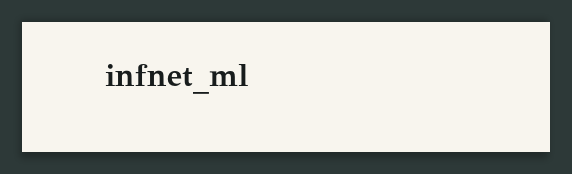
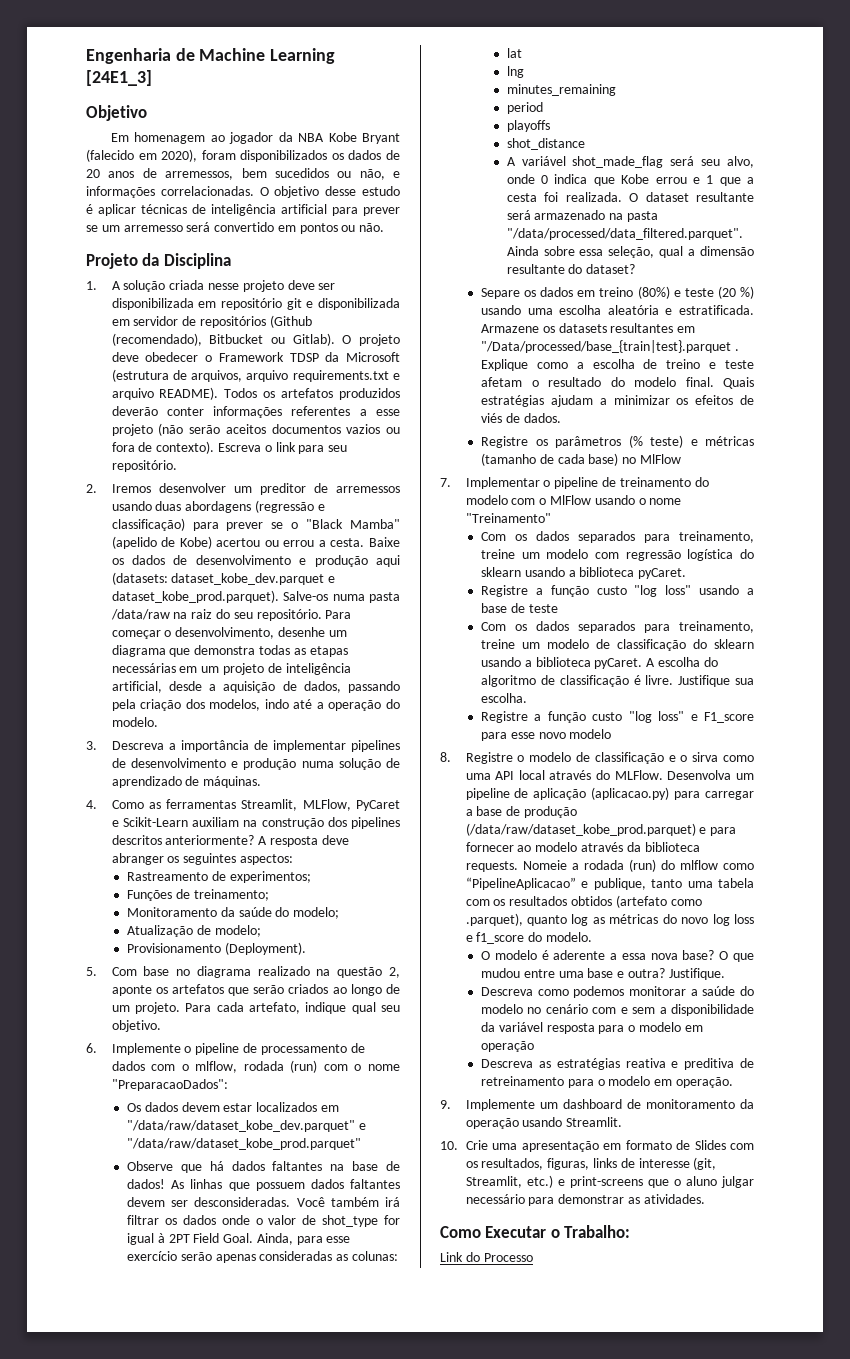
[105,64,248,94] infnet_ml -> [86,48,336,64] [86,70,152,86] [86,105,147,121] [110,132,400,144] [86,149,400,162] [86,168,400,180] [86,186,401,198] [86,204,400,216] [86,222,385,234] [86,253,231,269] [86,280,336,292] [111,298,400,310] [111,315,312,328] [111,333,401,346] [111,352,400,362] [111,369,401,382] [111,387,401,400] [111,406,400,418] [111,423,400,436] [111,441,348,454] [111,460,177,472] [86,483,400,495] [111,500,325,513] [111,518,400,531] [111,536,400,549] [111,555,400,567] [111,572,336,585] [111,590,400,603] [110,609,352,621] [111,627,347,639] [111,645,348,657] [111,663,351,675] [111,681,400,693] [111,699,400,711] [111,717,158,727] [86,740,400,752] [111,758,400,770] [111,776,262,788] [86,799,401,811] [111,817,400,829] [111,835,349,847] [111,853,293,865] [127,871,311,883] [127,889,269,901] [127,907,340,919] [127,925,261,937] [127,942,306,955] [86,966,400,978] [111,984,400,996] [111,1002,400,1014] [111,1020,161,1032] [86,1043,365,1055] [111,1060,400,1073] [111,1079,228,1091] [127,1102,339,1112] [127,1120,366,1132] [127,1138,362,1150] [127,1161,400,1173] [127,1179,400,1191] [127,1197,400,1207] [127,1215,400,1227] [127,1233,351,1245] [127,1251,398,1263] [506,48,522,58] [506,66,524,78] [506,84,616,96] [506,102,543,114] [506,120,550,132] [506,138,585,150] [506,156,754,168] [506,174,754,186] [506,192,754,202] [506,210,658,222] [506,228,743,240] [506,246,754,258] [506,264,636,274] [481,286,754,299] [481,305,754,315] [481,323,696,333] [481,340,739,353] [481,359,754,371] [481,377,754,389] [481,395,754,407] [481,413,561,423] [481,435,754,448] [481,453,681,466] [440,477,709,489] [465,495,682,505] [465,513,551,523] [481,531,754,543] [481,549,754,561] [481,567,687,579] [481,585,754,597] [481,603,558,613] [481,621,754,633] [481,639,754,651] [481,657,718,669] [481,675,754,687] [481,693,528,703] [481,711,754,723] [481,729,612,741] [440,752,754,764] [465,770,754,780] [465,787,754,800] [465,806,577,818] [465,823,737,836] [465,842,700,852] [465,859,754,872] [465,877,754,890] [465,895,702,908] [465,913,754,926] [465,932,592,944] [481,950,754,962] [481,968,725,980] [481,986,754,998] [481,1004,754,1016] [481,1022,703,1034] [481,1041,535,1052] [481,1058,754,1070] [481,1076,733,1088] [440,1099,754,1111] [465,1117,623,1129] [440,1140,754,1152] [465,1157,717,1170] [465,1175,754,1188] [465,1194,705,1206] [440,1225,631,1238] [440,1252,533,1262] Engenharia de Machine Learning [24E1_3] // Objetivo // Em homenagem ao jogador da NBA Kobe Bryant (falecido em 2020), foram disponibilizados os dados de 20 anos de arremessos, bem sucedidos ou não, e informações correlacionadas. O objetivo desse estudo é aplicar técnicas de inteligência artificial para prever se um arremesso será convertido em pontos ou não. // Projeto da Disciplina // 1. A solução criada nesse projeto deve ser disponibilizada em repositório git e disponibilizada em servidor de repositórios (Github (recomendado), Bitbucket ou Gitlab). O projeto deve obedecer o Framework TDSP da Microsoft (estrutura de arquivos, arquivo requirements.txt e arquivo README). Todos os artefatos produzidos deverão conter informações referentes a esse projeto (não serão aceitos documentos vazios ou fora de contexto). Escreva o link para seu repositório. // 2. Iremos desenvolver um preditor de arremessos usando duas abordagens (regressão e classificação) para prever se o "Black Mamba" (apelido de Kobe) acertou ou errou a cesta. Baixe os dados de desenvolvimento e produção aqui (datasets: dataset_kobe_dev.parquet e dataset_kobe_prod.parquet). Salve-os numa pasta /data/raw na raiz do seu repositório. Para começar o desenvolvimento, desenhe um diagrama que demonstra todas as etapas necessárias em um projeto de inteligência artificial, desde a aquisição de dados, passando pela criação dos modelos, indo até a operação do modelo. // 3. Descreva a importância de implementar pipelines de desenvolvimento e produção numa solução de aprendizado de máquinas. // 4. Como as ferramentas Streamlit, MLFlow, PyCaret e Scikit-Learn auxiliam na construção dos pipelines descritos anteriormente? A resposta deve abranger os seguintes aspectos: // Rastreamento de experimentos; // Funções de treinamento; // Monitoramento da saúde do modelo; // Atualização de modelo; // Provisionamento (Deployment). // 5. Com base no diagrama realizado na questão 2, aponte os artefatos que serão criados ao longo de um projeto. Para cada artefato, indique qual seu objetivo. // 6. Implemente o pipeline de processamento de dados com o mlflow, rodada (run) com o nome "PreparacaoDados": // Os dados devem estar localizados em "/data/raw/dataset_kobe_dev.parquet" e "/data/raw/dataset_kobe_prod.parquet" // Observe que há dados faltantes na base de dados! As linhas que possuem dados faltantes devem ser desconsideradas. Você também irá filtrar os dados onde o valor de shot_type for igual à 2PT Field Goal. Ainda, para esse exercício serão apenas consideradas as colunas: // lat // lng // minutes_remaining // period // playoffs // shot_distance // A variável shot_made_flag será seu alvo, onde 0 indica que Kobe errou e 1 que a cesta foi realizada. O dataset resultante será armazenado na pasta "/data/processed/data_filtered.parquet". Ainda sobre essa seleção, qual a dimensão resultante do dataset? // Separe os dados em treino (80%) e teste (20 %) usando uma escolha aleatória e estratificada. Armazene os datasets resultantes em "/Data/processed/base_{train|test}.parquet . Explique como a escolha de treino e teste afetam o resultado do modelo final. Quais estratégias ajudam a minimizar os efeitos de viés de dados. // Registre os parâmetros (% teste) e métricas (tamanho de cada base) no MlFlow // 7. Implementar o pipeline de treinamento do modelo com o MlFlow usando o nome "Treinamento" // Com os dados separados para treinamento, treine um modelo com regressão logística do sklearn usando a biblioteca pyCaret. // Registre a função custo "log loss" usando a base de teste // Com os dados separados para treinamento, treine um modelo de classificação do sklearn usando a biblioteca pyCaret. A escolha do algoritmo de classificação é livre. Justifique sua escolha. // Registre a função custo "log loss" e F1_score para esse novo modelo // 8. Registre o modelo de classificação e o sirva como uma API local através do MLFlow. Desenvolva um pipeline de aplicação (aplicacao.py) para carregar a base de produção (/data/raw/dataset_kobe_prod.parquet) e para fornecer ao modelo através da biblioteca requests. Nomeie a rodada (run) do mlflow como “PipelineAplicacao” e publique, tanto uma tabela com os resultados obtidos (artefato como .parquet), quanto log as métricas do novo log loss e f1_score do modelo. // O modelo é aderente a essa nova base? O que mudou entre uma base e outra? Justifique. // Descreva como podemos monitorar a saúde do modelo no cenário com e sem a disponibilidade da variável resposta para o modelo em operação // Descreva as estratégias reativa e preditiva de retreinamento para o modelo em operação. // 9. Implemente um dashboard de monitoramento da operação usando Streamlit. // 10. Crie uma apresentação em formato de Slides com os resultados, figuras, links de interesse (git, Streamlit, etc.) e print-screens que o aluno julgar necessário para demonstrar as atividades. // Como Executar o Trabalho: // Link do Processo

